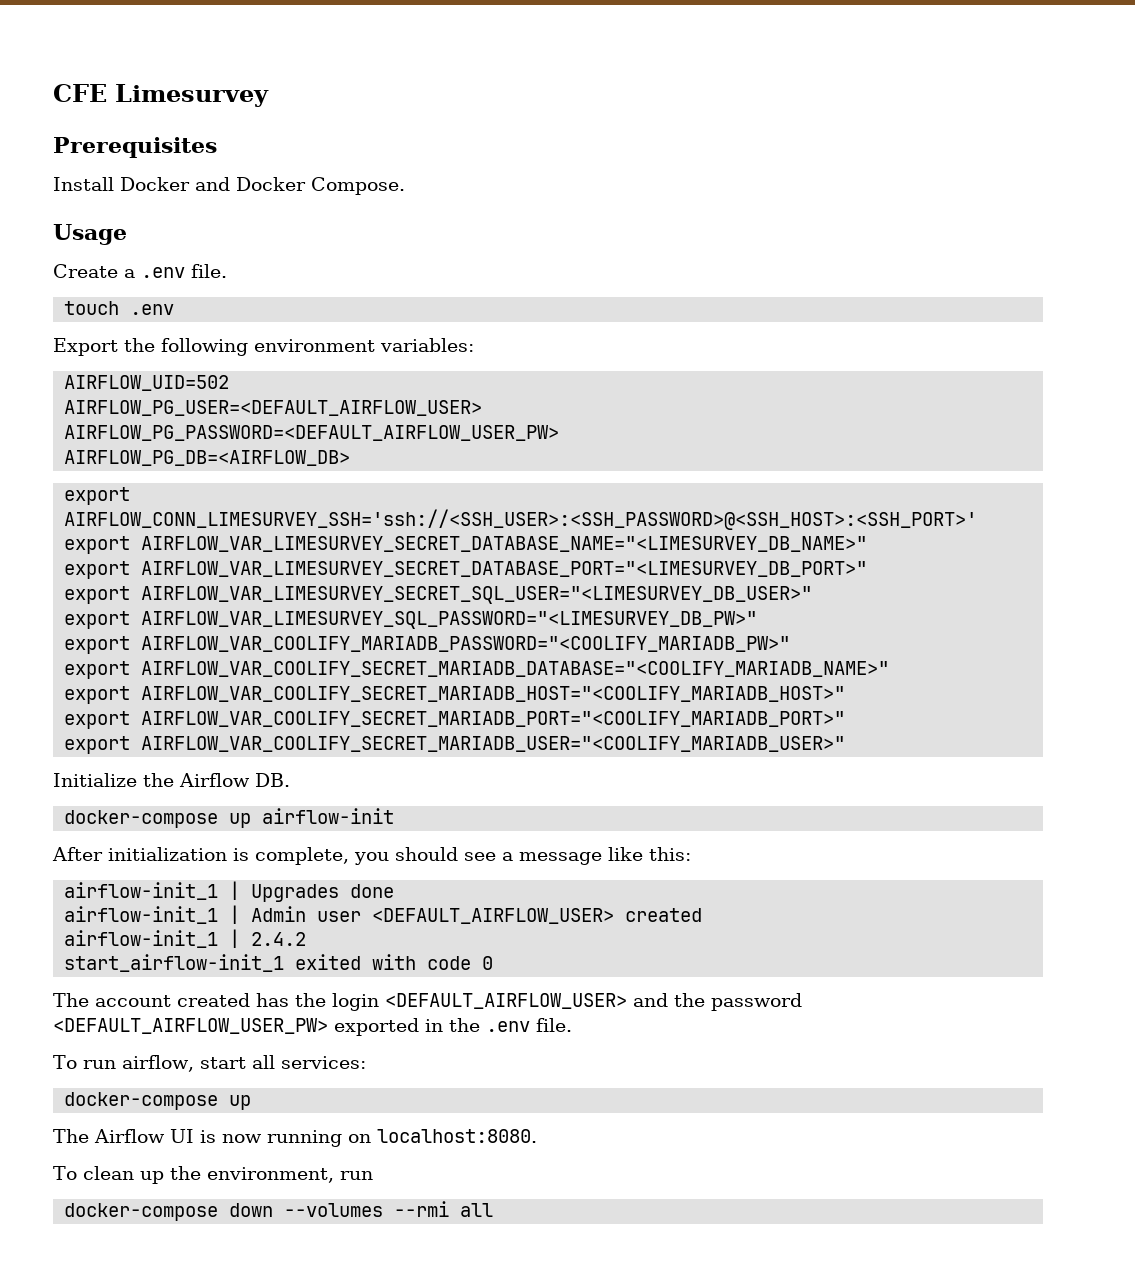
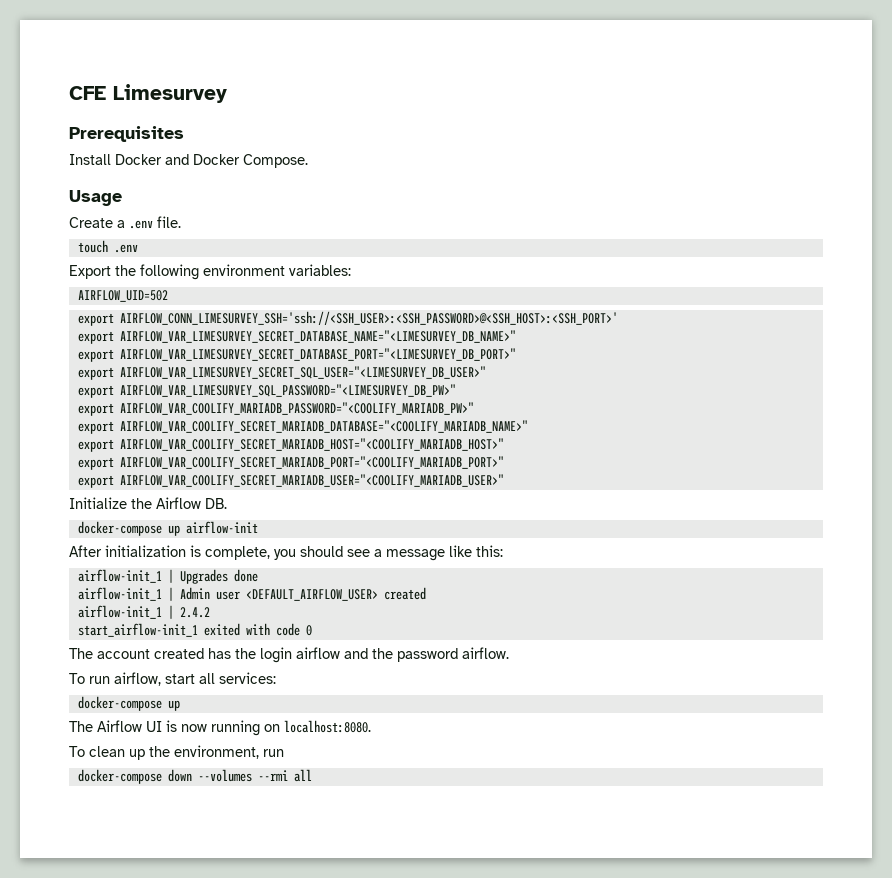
[64,400,483,416] [64,425,560,441] [64,450,351,466] // AIRFLOW_PG_USER=<DEFAULT_AIRFLOW_USER> // AIRFLOW_PG_PASSWORD=<DEFAULT_AIRFLOW_USER_PW> // AIRFLOW_PG_DB=<AIRFLOW_DB> -> (168, 296) none
[385,993,627,1009] <DEFAULT_AIRFLOW_USER> -> [296,647,340,659] airflow
[53,1018,572,1036] <DEFAULT_AIRFLOW_USER_PW> exported in the .env file. -> [462,647,509,659] airflow.

